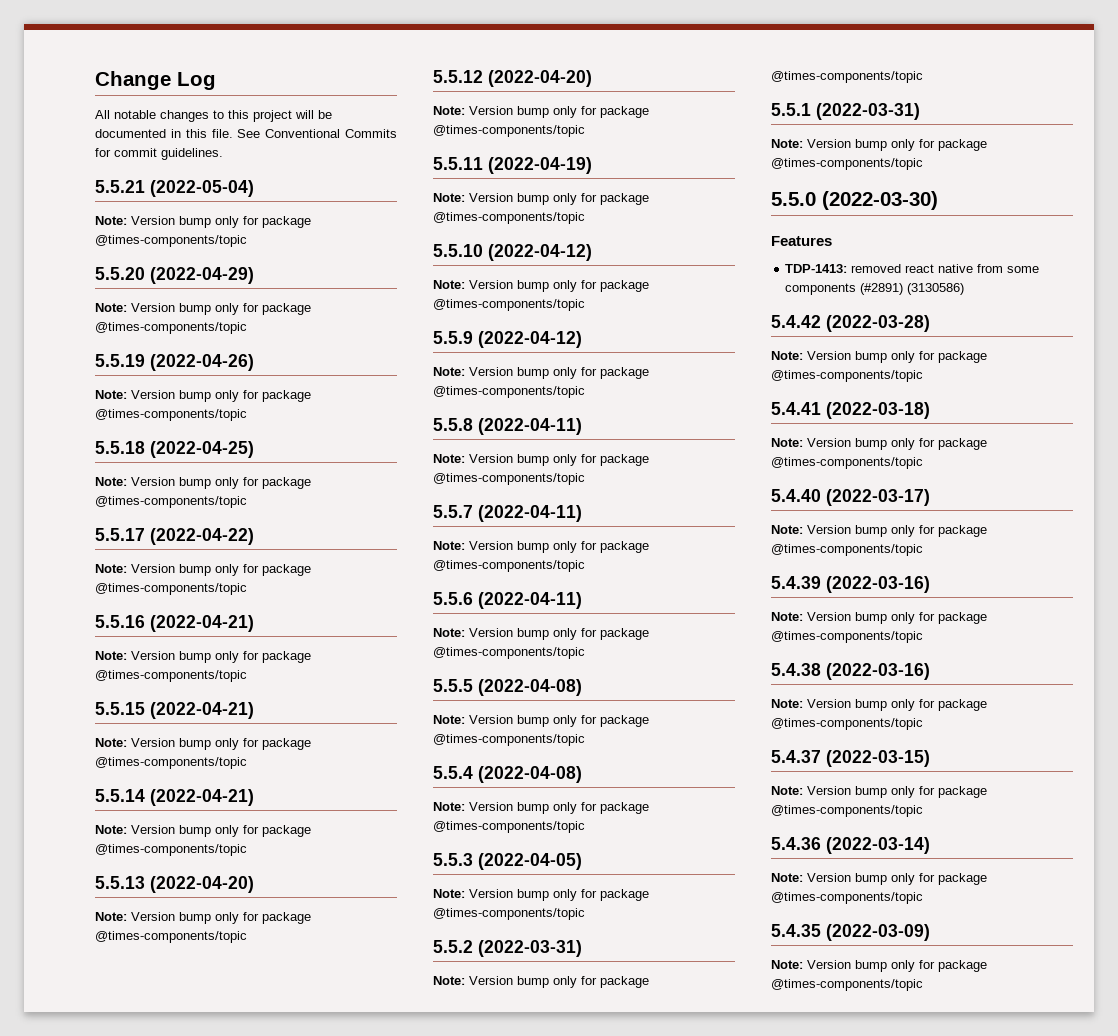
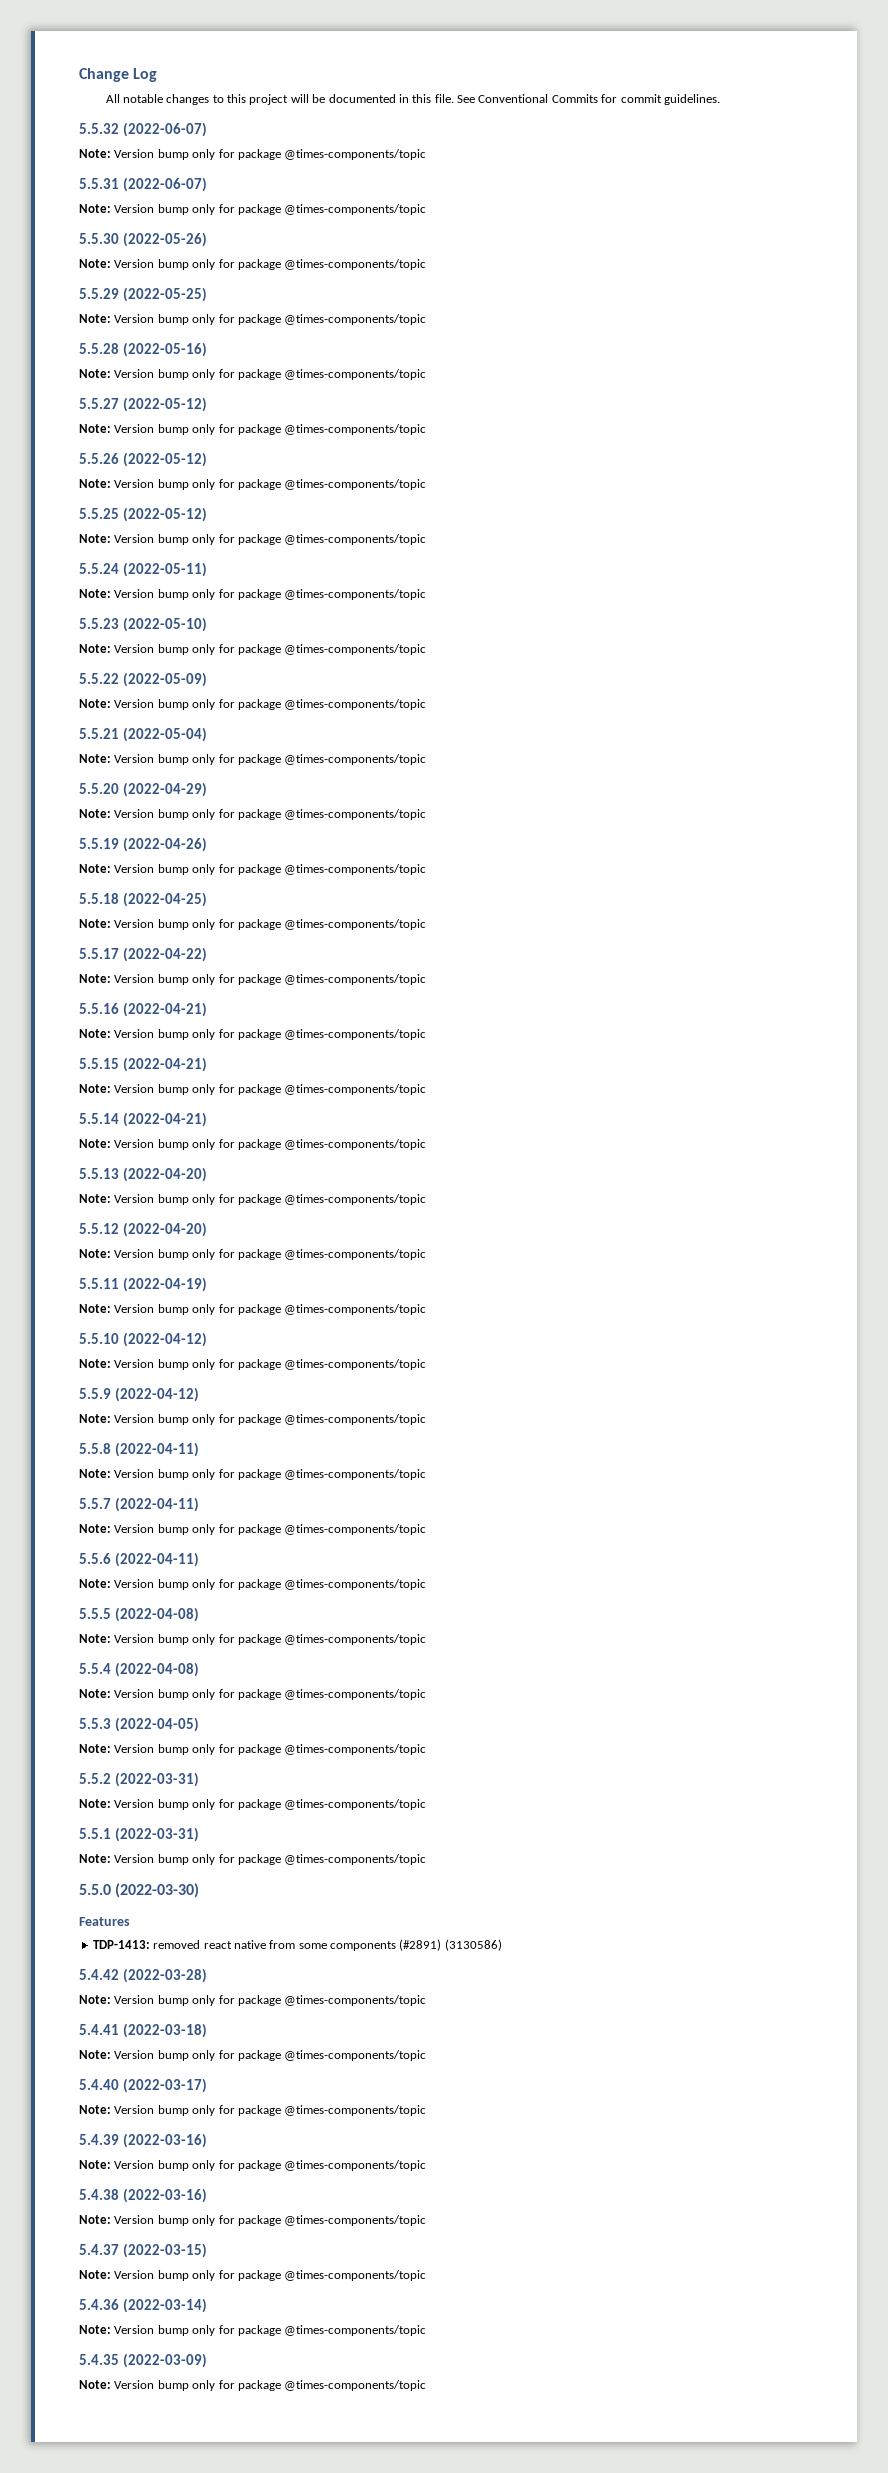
(223, 154) none -> [79,122,207,137] [79,149,427,160] [79,177,207,192] [79,204,427,215] [79,232,207,247] [79,259,427,270] [79,287,207,302] [79,314,427,325] [79,342,207,357] [79,369,427,380] [79,397,207,412] [79,424,427,435] [79,452,207,467] [79,479,427,490] [79,507,207,522] [79,534,427,545] [79,562,207,577] [79,589,427,600] [79,617,207,632] [79,644,427,655] [79,672,207,687] [79,699,427,710] // 5.5.32 (2022-06-07) // Note: Version bump only for package @times-components/topic // 5.5.31 (2022-06-07) // Note: Version bump only for package @times-components/topic // 5.5.30 (2022-05-26) // Note: Version bump only for package @times-components/topic // 5.5.29 (2022-05-25) // Note: Version bump only for package @times-components/topic // 5.5.28 (2022-05-16) // Note: Version bump only for package @times-components/topic // 5.5.27 (2022-05-12) // Note: Version bump only for package @times-components/topic // 5.5.26 (2022-05-12) // Note: Version bump only for package @times-components/topic // 5.5.25 (2022-05-12) // Note: Version bump only for package @times-components/topic // 5.5.24 (2022-05-11) // Note: Version bump only for package @times-components/topic // 5.5.23 (2022-05-10) // Note: Version bump only for package @times-components/topic // 5.5.22 (2022-05-09) // Note: Version bump only for package @times-components/topic

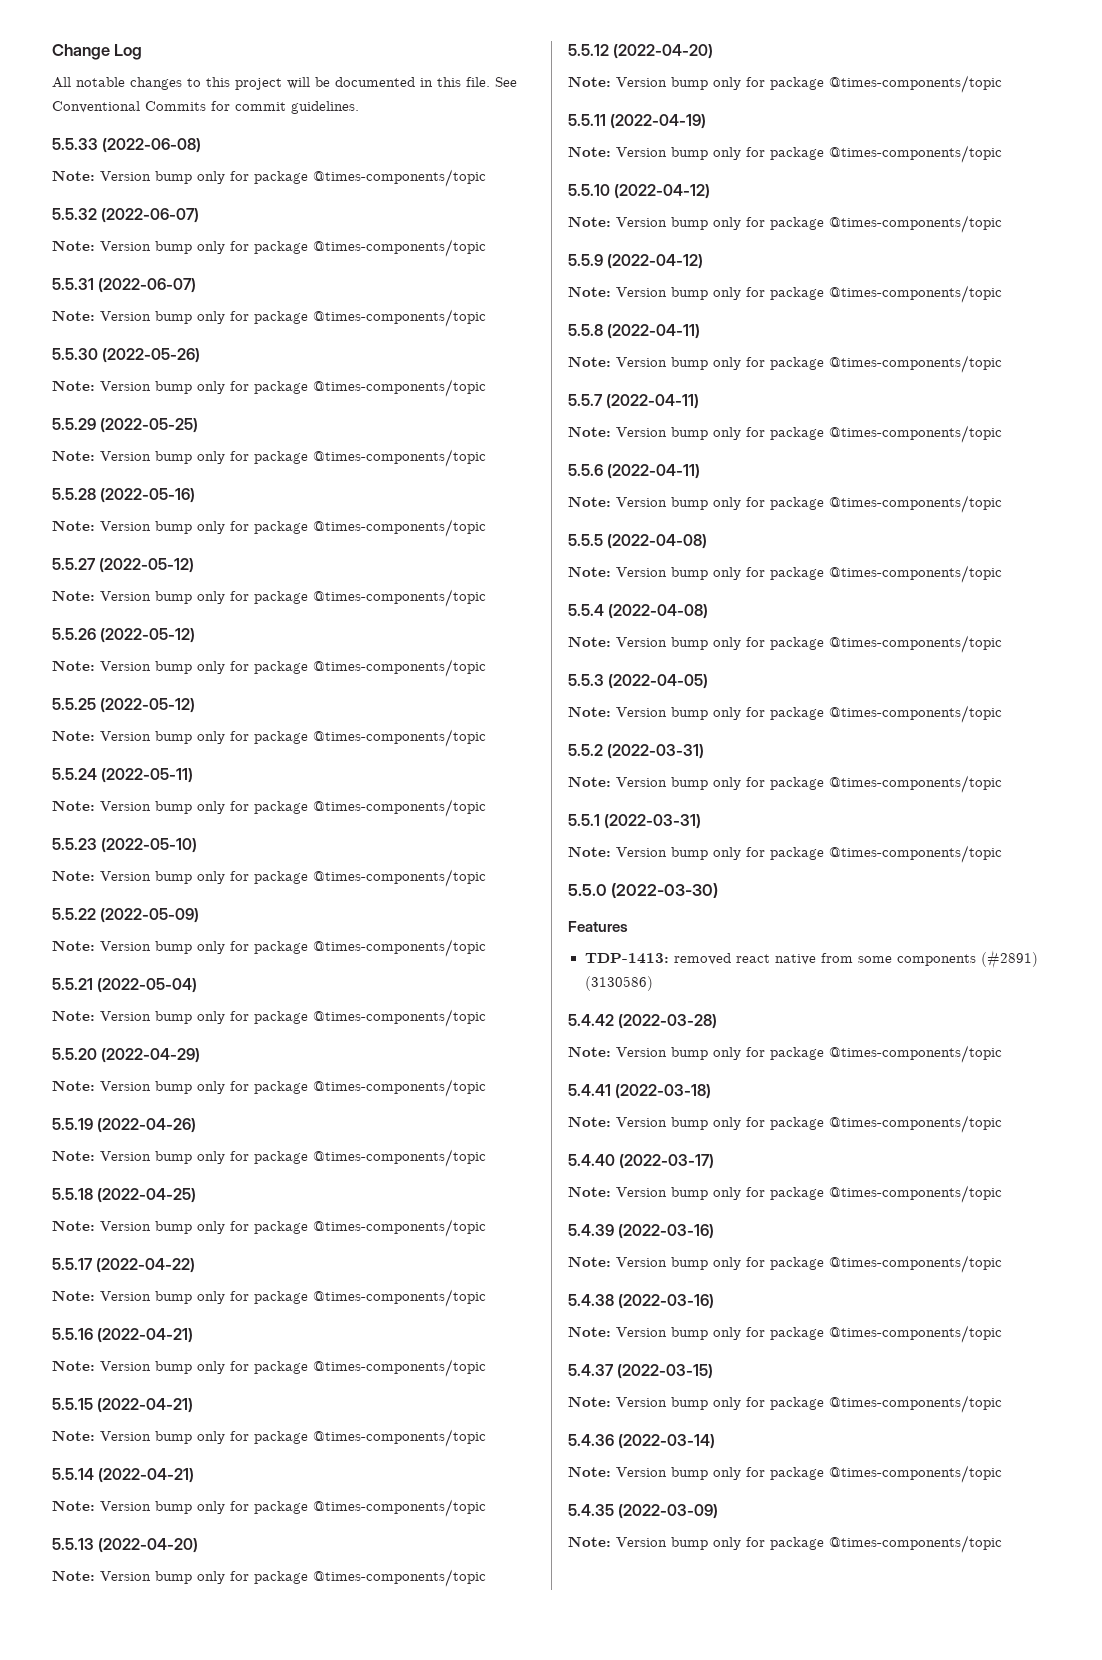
(720, 99) none -> [52,138,202,153] [52,169,486,187] // 5.5.33 (2022-06-08) // Note: Version bump only for package @times-components/topic

